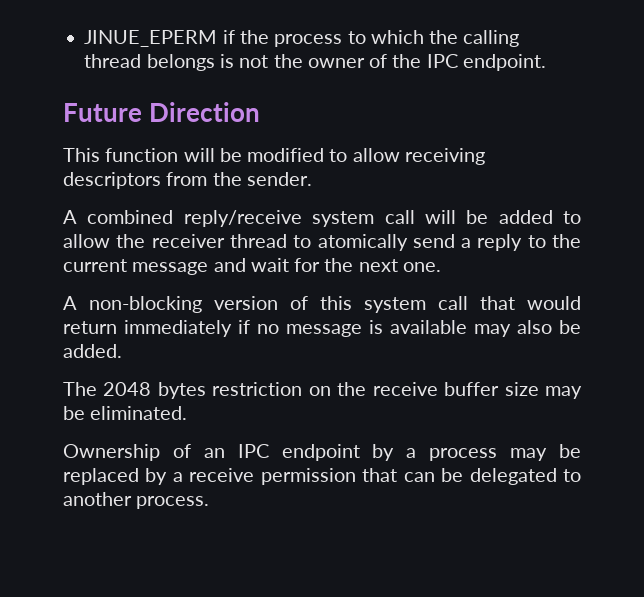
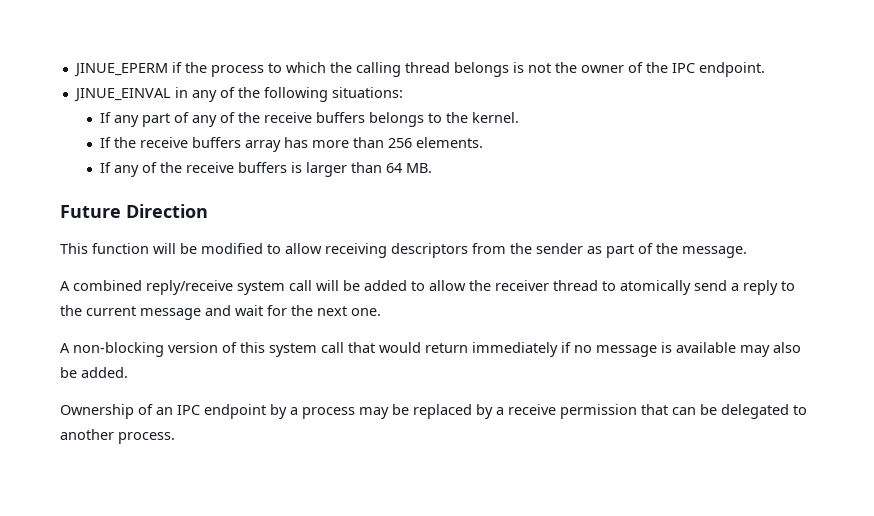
(546, 62) none -> [73,87,403,102] [100,112,520,127] [100,137,484,152] [100,162,433,177] // JINUE_EINVAL in any of the following situations: // If any part of any of the receive buffers belongs to the kernel. // If the receive buffers array has more than 256 elements. // If any of the receive buffers is larger than 64 MB.
[246,172,312,186] sender. -> [536,243,747,258] sender as part of the message.
[63,382,583,399] [63,406,188,420] // The 2048 bytes restriction on the receive buffer size may be eliminated. -> (128, 372) none

